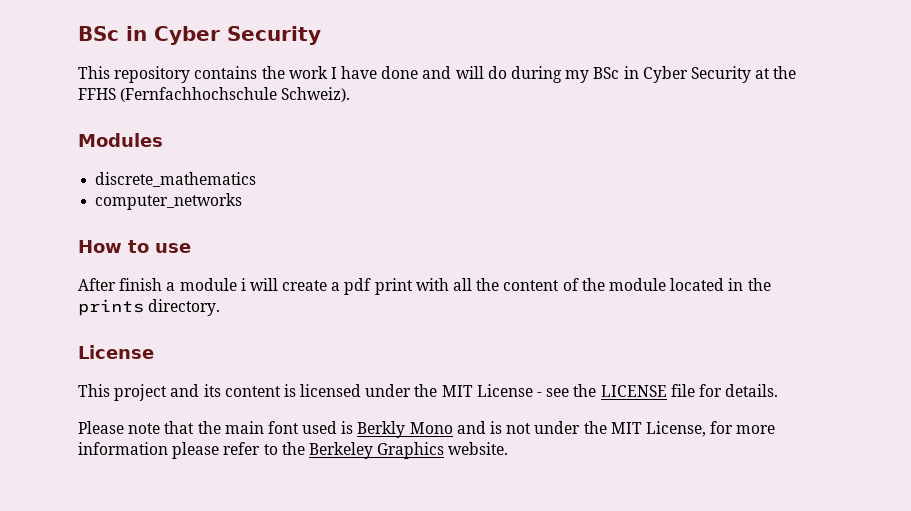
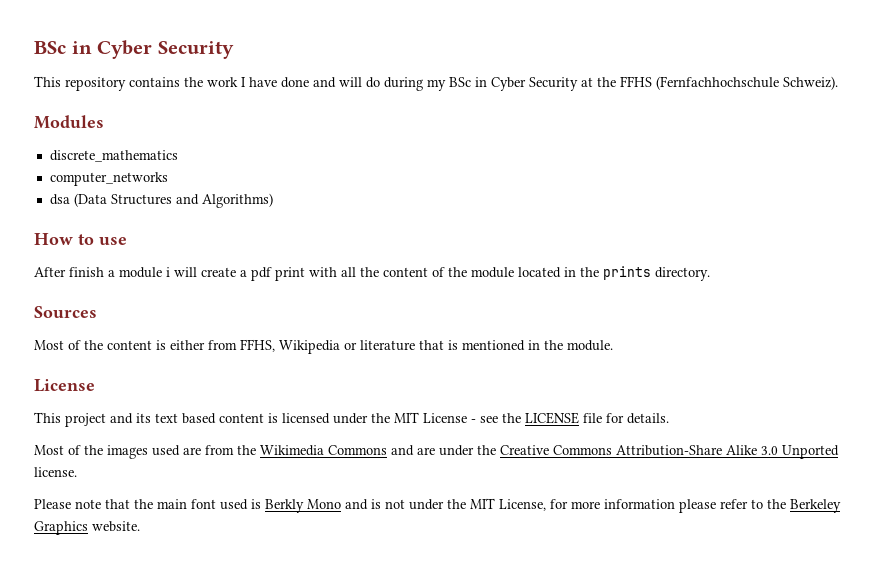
(243, 201) none -> [49,193,273,208] // dsa (Data Structures and Algorithms)
(221, 307) none -> [34,306,97,318] [34,339,613,354] // Sources // Most of the content is either from FFHS, Wikipedia or literature that is mentioned in the module.
(221, 390) none -> [155,413,216,424] text based
(779, 390) none -> [34,445,839,459] [34,467,77,477] // Most of the images used are from the Wikimedia Commons and are under the Creative Commons Attribution-Share Alike 3.0 Unported license.

